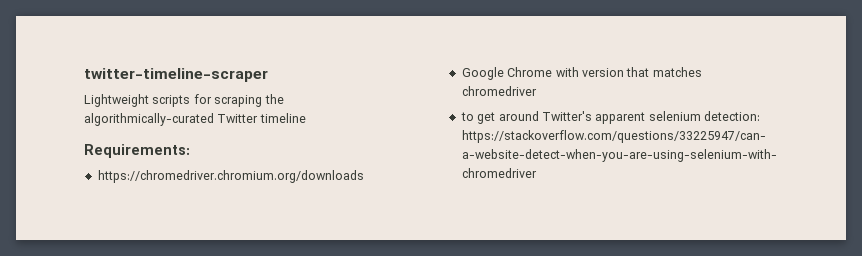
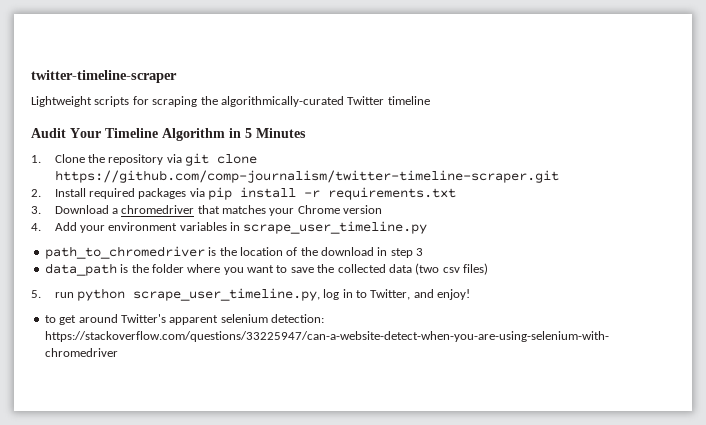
[84,144,190,158] [97,170,364,183] [461,67,702,80] [461,86,537,96] Requirements: // https://chromedriver.chromium.org/downloads // Google Chrome with version that matches chromedriver -> [31,128,306,141] [31,153,258,166] [54,170,559,183] [31,187,457,200] [31,205,383,216] [31,221,428,234] [44,246,424,259] [44,263,488,276] [31,288,471,301] Audit Your Timeline Algorithm in 5 Minutes // 1. Clone the repository via git clone https://github.com/comp-journalism/twitter-timeline-scraper.git // 2. Install required packages via pip install -r requirements.txt // 3. Download a chromedriver that matches your Chrome version // 4. Add your environment variables in scrape_user_timeline.py // path_to_chromedriver is the location of the download in step 3 // data_path is the folder where you want to save the collected data (two csv files) // 5. run python scrape_user_timeline.py, log in to Twitter, and enjoy!

